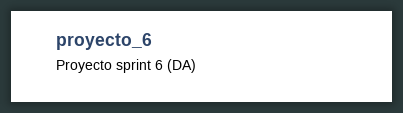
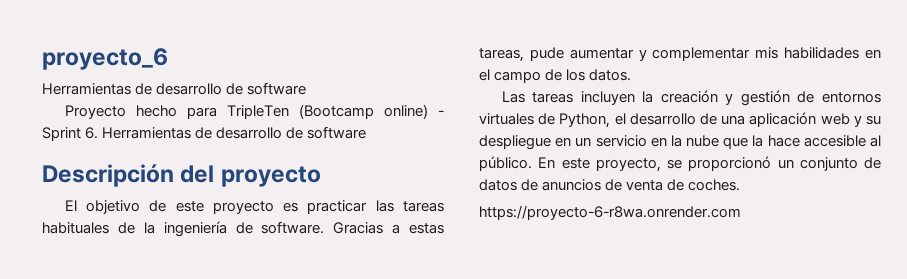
[56,59,196,73] Proyecto sprint 6 (DA) -> [42,82,307,95] [64,104,444,119] [42,126,367,141] [42,164,321,187] [64,200,445,214] [42,221,444,237] [479,47,882,62] [479,69,632,83] [501,90,881,106] [479,112,881,128] [479,135,881,150] [479,156,881,172] [479,179,741,191] [479,205,741,220] Herramientas de desarrollo de software // Proyecto hecho para TripleTen (Bootcamp online) - Sprint 6. Herramientas de desarrollo de software // Descripción del proyecto // El objetivo de este proyecto es practicar las tareas habituales de la ingeniería de software. Gracias a estas tareas, pude aumentar y complementar mis habilidades en el campo de los datos. // Las tareas incluyen la creación y gestión de entornos virtuales de Python, el desarrollo de una aplicación web y su despliegue en un servicio en la nube que la hace accesible al público. En este proyecto, se proporcionó un conjunto de datos de anuncios de venta de coches. // https://proyecto-6-r8wa.onrender.com

